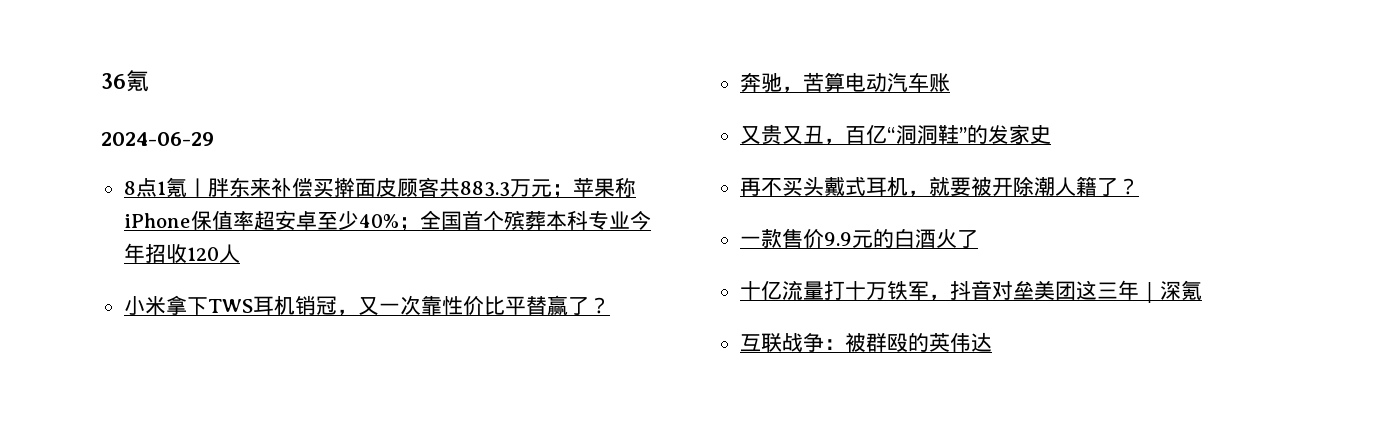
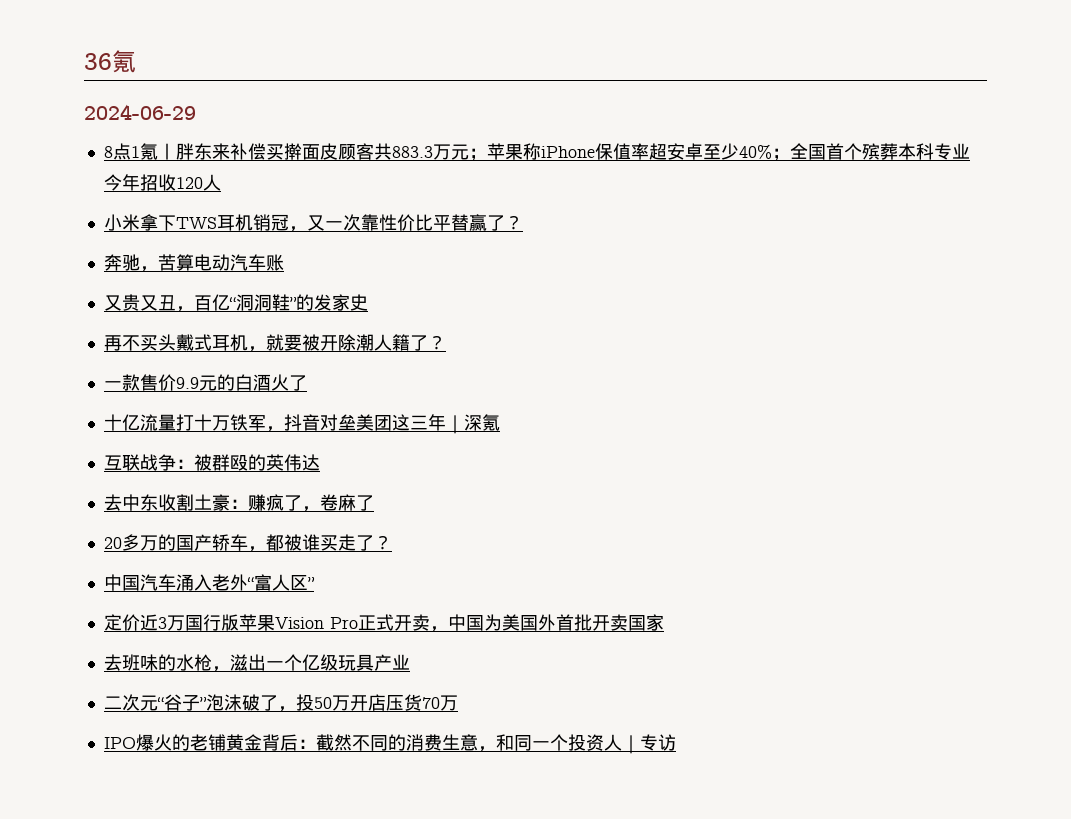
(992, 342) none -> [103,494,374,512] [103,534,392,552] [103,574,315,591] [103,614,664,632] [103,654,410,672] [103,694,458,712] [103,734,676,754] // 去中东收割土豪：赚疯了，卷麻了 // 20多万的国产轿车，都被谁买走了？ // 中国汽车涌入老外“富人区” // 定价近3万国行版苹果Vision Pro正式开卖，中国为美国外首批开卖国家 // 去班味的水枪，滋出一个亿级玩具产业 // 二次元“谷子”泡沫破了，投50万开店压货70万 // IPO爆火的老铺黄金背后：截然不同的消费生意，和同一个投资人｜专访

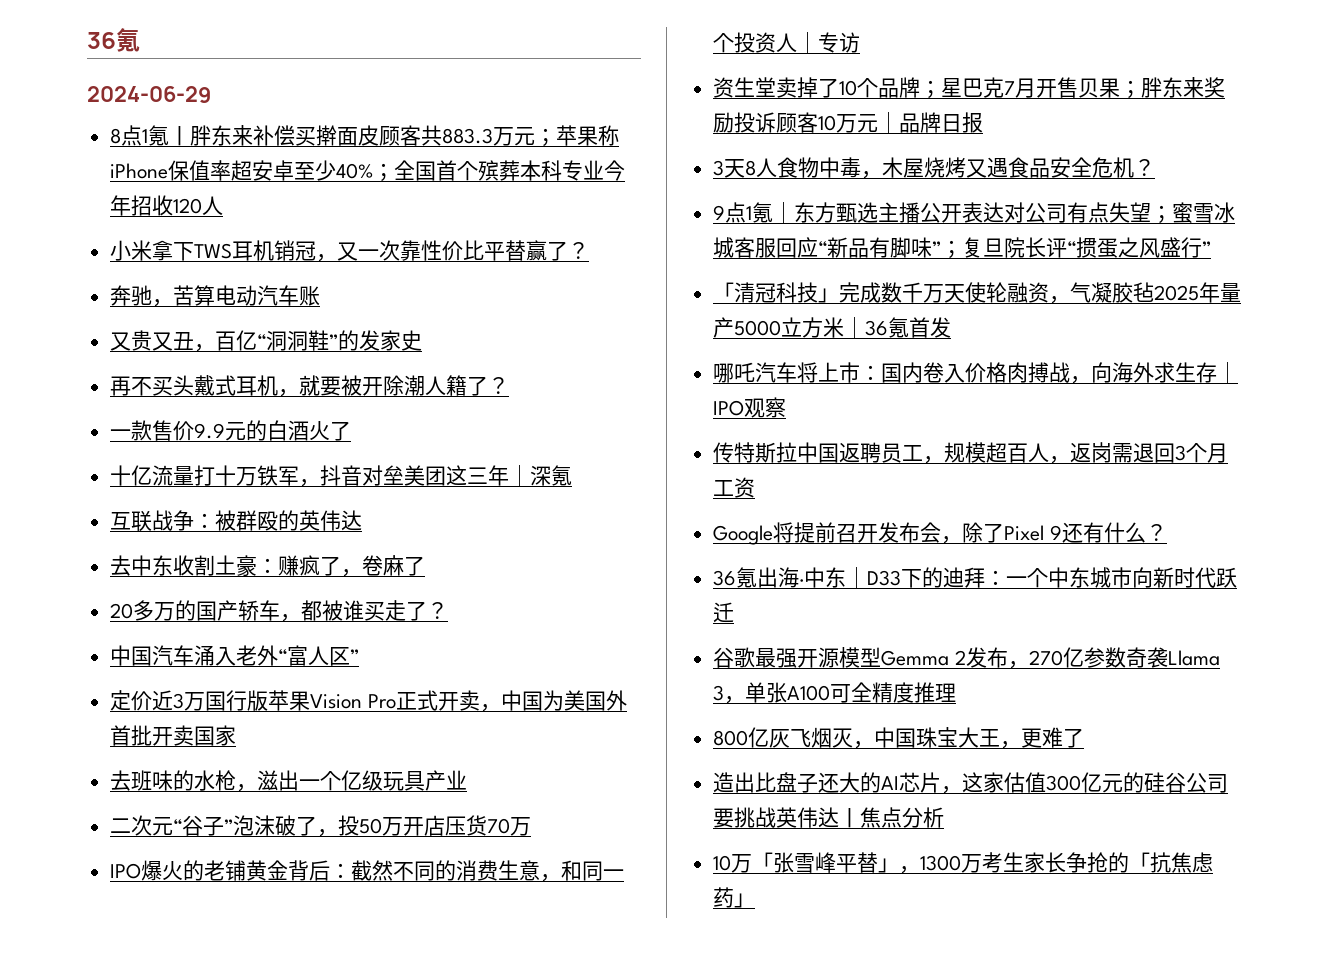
(676, 742) none -> [713,77,1226,99] [713,112,984,133] [713,157,1156,179] [713,202,1236,224] [713,237,1212,259] [713,282,1242,304] [713,317,952,338] [713,362,1239,384] [713,397,787,418] [713,442,1229,464] [713,477,756,498] [713,522,1167,545] [713,567,1238,588] [713,602,735,623] [713,647,1220,669] [713,682,957,704] [713,727,1085,749] [713,772,1229,794] [713,807,945,828] [713,852,1214,874] [713,887,756,908] // 资生堂卖掉了10个品牌；星巴克7月开售贝果；胖东来奖励投诉顾客10万元｜品牌日报 // 3天8人食物中毒，木屋烧烤又遇食品安全危机？ // 9点1氪｜东方甄选主播公开表达对公司有点失望；蜜雪冰城客服回应“新品有脚味”；复旦院长评“掼蛋之风盛行” // 「清冠科技」完成数千万天使轮融资，气凝胶毡2025年量产5000立方米｜36氪首发 // 哪吒汽车将上市：国内卷入价格肉搏战，向海外求生存｜IPO观察 // 传特斯拉中国返聘员工，规模超百人，返岗需退回3个月工资 // Google将提前召开发布会，除了Pixel 9还有什么？ // 36氪出海·中东｜D33下的迪拜：一个中东城市向新时代跃迁 // 谷歌最强开源模型Gemma 2发布，270亿参数奇袭Llama 3，单张A100可全精度推理 // 800亿灰飞烟灭，中国珠宝大王，更难了 // 造出比盘子还大的AI芯片，这家估值300亿元的硅谷公司要挑战英伟达丨焦点分析 // 10万「张雪峰平替」，1300万考生家长争抢的「抗焦虑药」

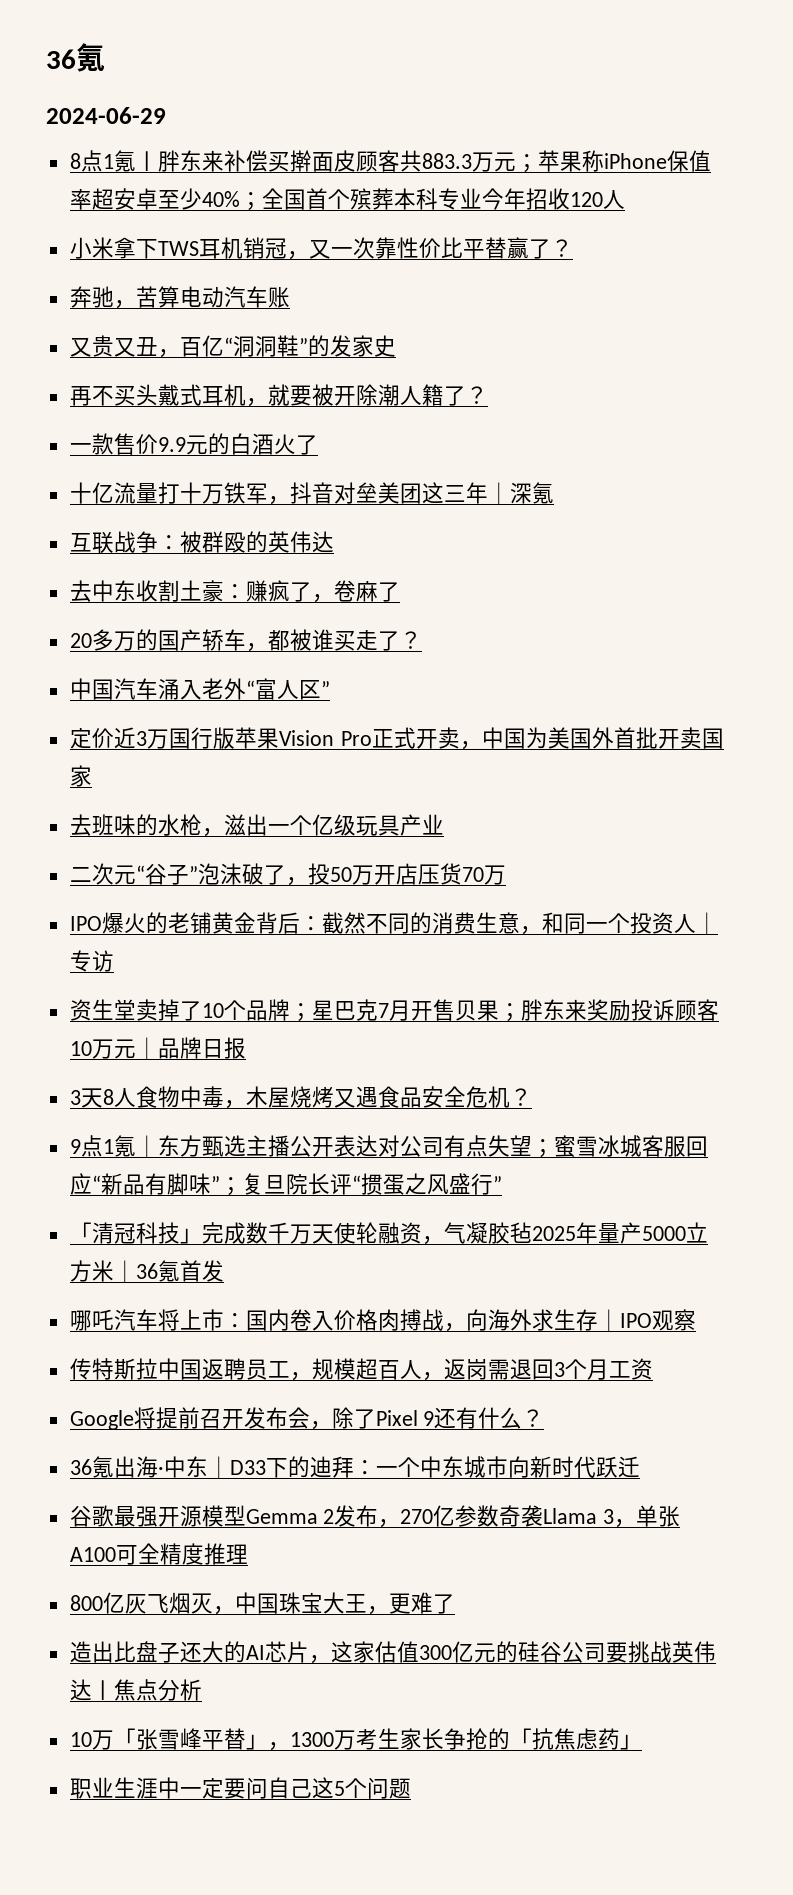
(756, 900) none -> [69,1777,411,1799] // 职业生涯中一定要问自己这5个问题

